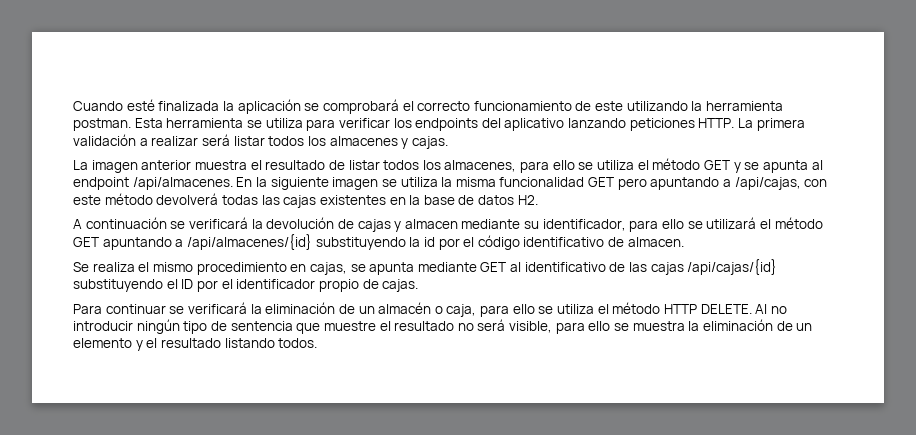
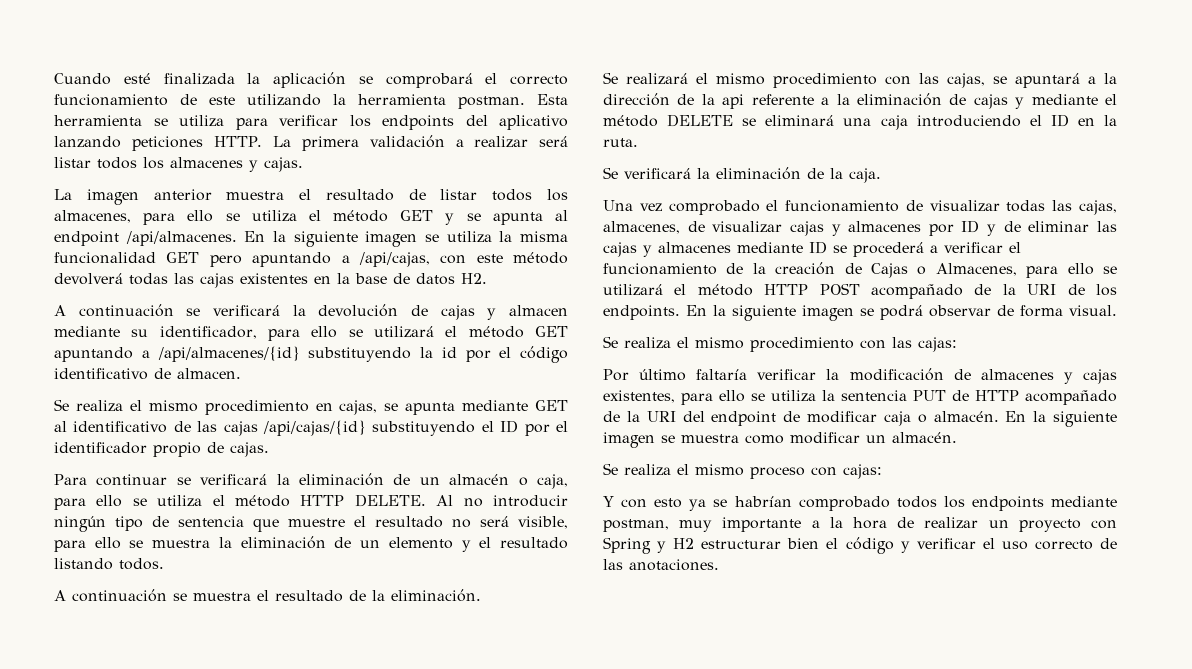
(318, 343) none -> [54,589,481,602] [603,72,1117,88] [603,93,1117,109] [603,114,1117,130] [603,138,638,147] [603,167,881,183] [603,200,1117,215] [603,220,1117,236] [603,241,1021,257] [603,262,1117,278] [603,283,1117,299] [603,305,1117,321] [603,336,957,352] [603,368,1117,384] [603,390,1117,405] [603,411,1117,427] [603,432,957,448] [603,463,882,479] [603,496,1117,511] [603,517,1117,532] [603,537,1117,554] [603,559,719,571] // A continuación se muestra el resultado de la eliminación. // Se realizará el mismo procedimiento con las cajas, se apuntará a la dirección de la api referente a la eliminación de cajas y mediante el método DELETE se eliminará una caja introduciendo el ID en la ruta. // Se verificará la eliminación de la caja. // Una vez comprobado el funcionamiento de visualizar todas las cajas, almacenes, de visualizar cajas y almacenes por ID y de eliminar las cajas y almacenes mediante ID se procederá a verificar el funcionamiento de la creación de Cajas o Almacenes, para ello se utilizará el método HTTP POST acompañado de la URI de los endpoints. En la siguiente imagen se podrá observar de forma visual. // Se realiza el mismo procedimiento con las cajas: // Por último faltaría verificar la modificación de almacenes y cajas existentes, para ello se utiliza la sentencia PUT de HTTP acompañado de la URI del endpoint de modificar caja o almacén. En la siguiente imagen se muestra como modificar un almacén. // Se realiza el mismo proceso con cajas: // Y con esto ya se habrían comprobado todos los endpoints mediante postman, muy importante a la hora de realizar un proyecto con Spring y H2 estructurar bien el código y verificar el uso correcto de las anotaciones.

